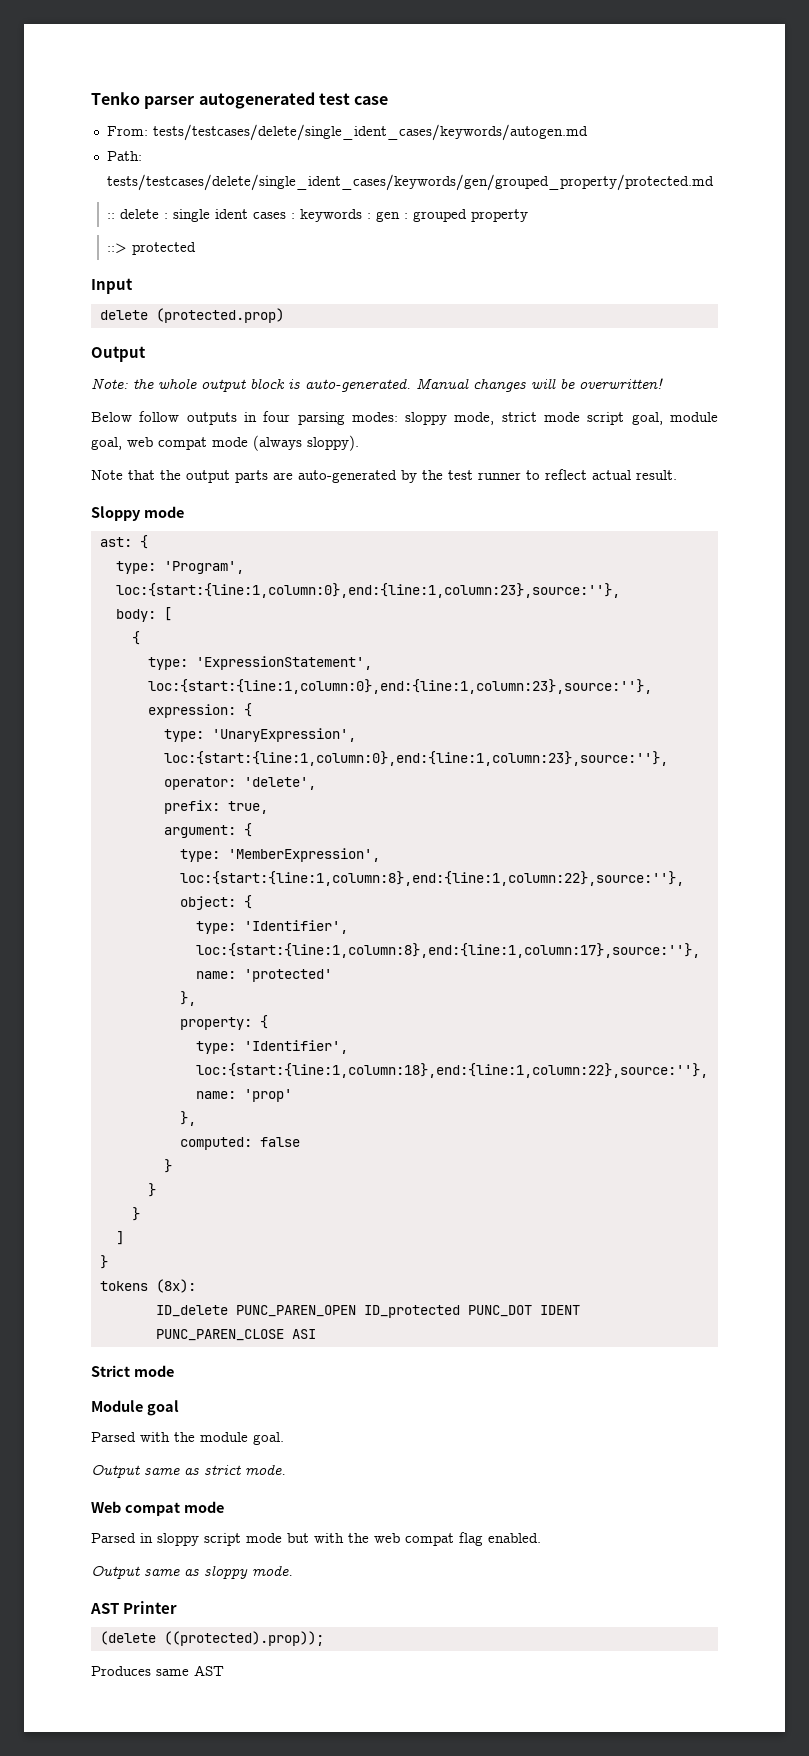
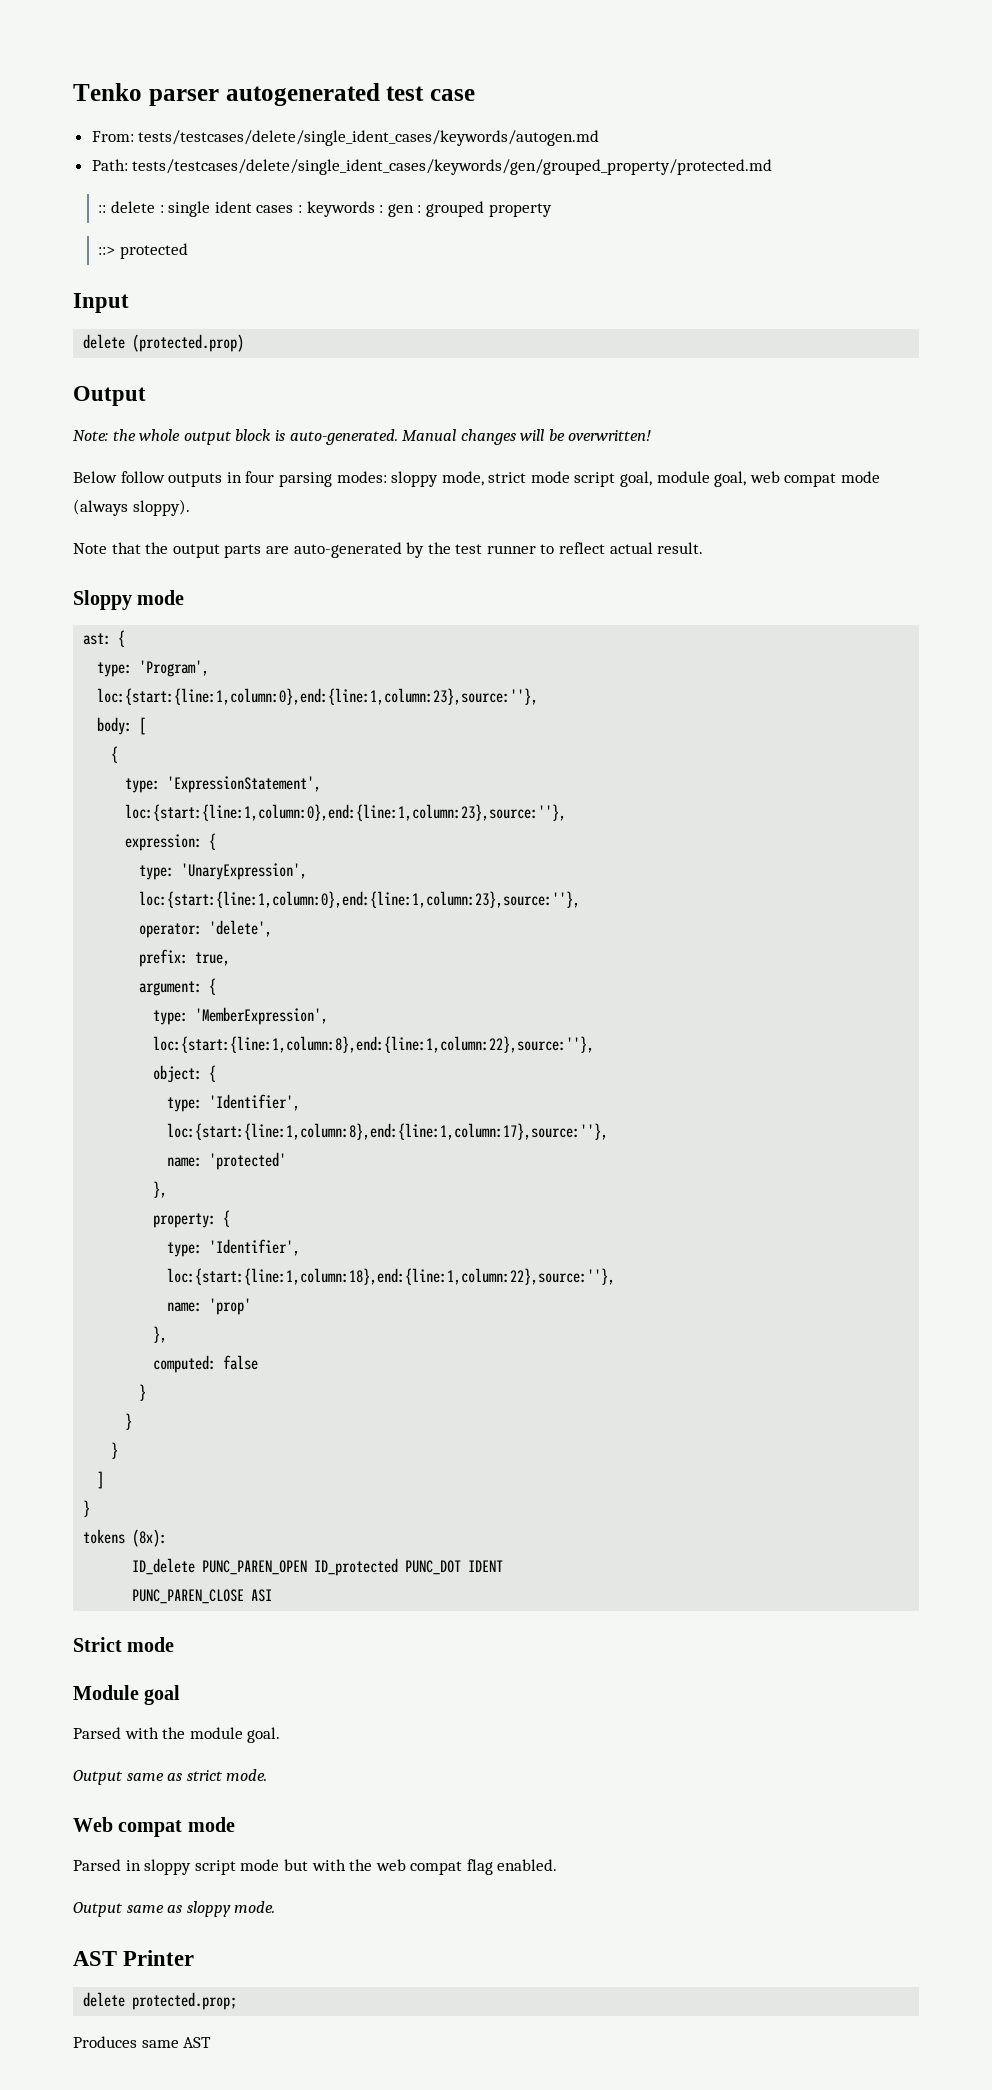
[99,1631,324,1646] (delete ((protected).prop)); -> [83,1992,238,2010] delete protected.prop;

